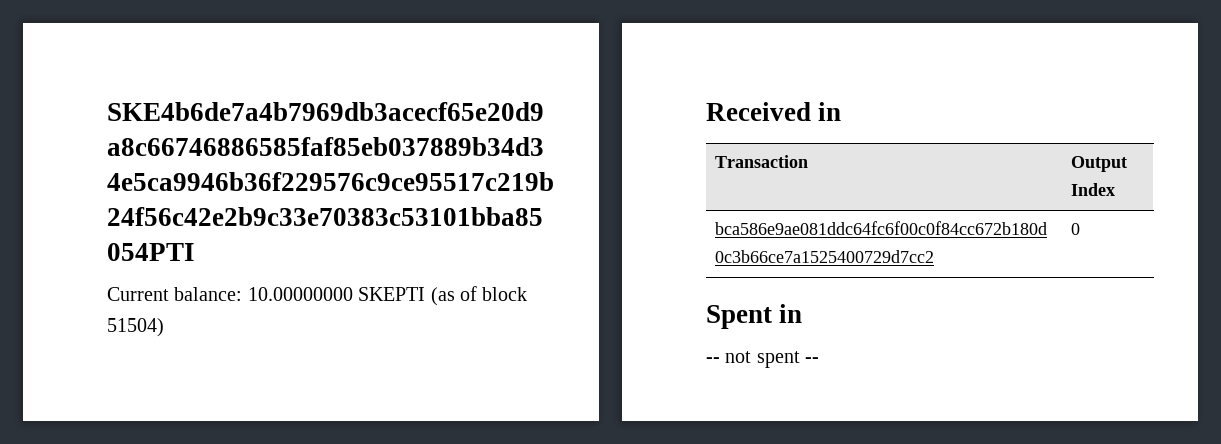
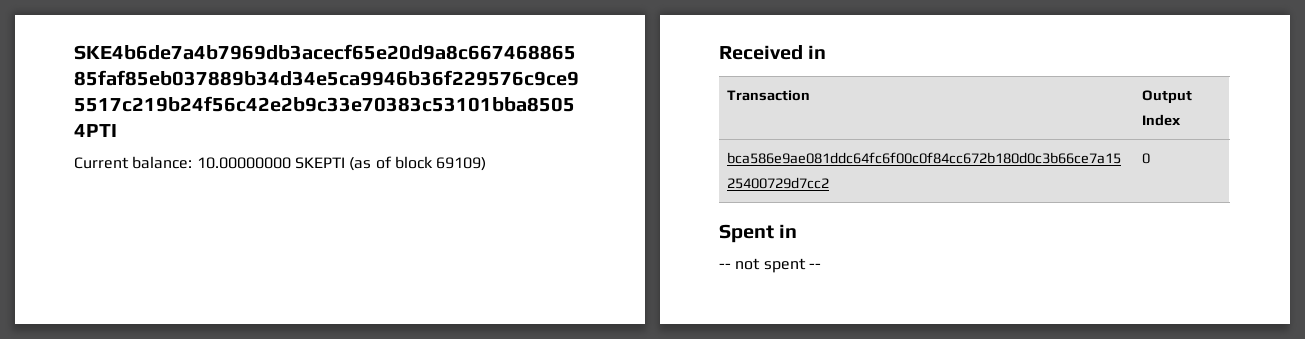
[107,318,164,337] 51504) -> [436,157,487,171] 69109)

